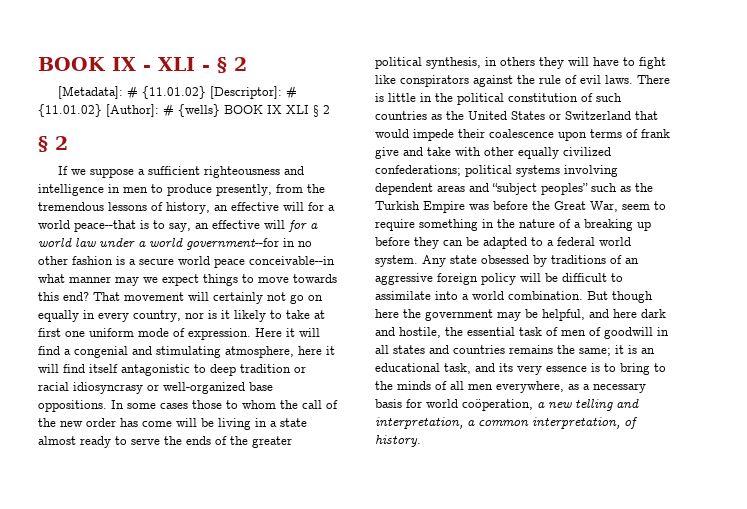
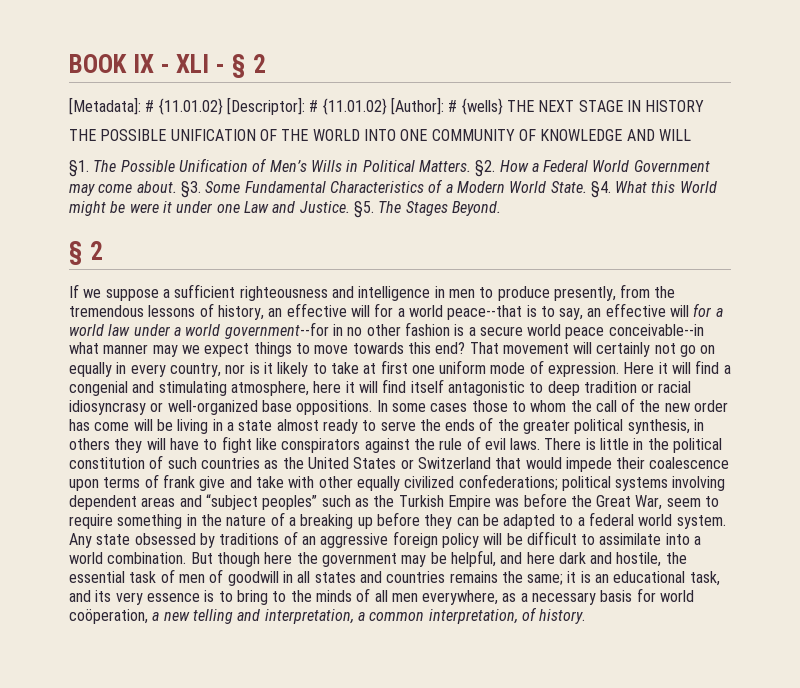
[224,105,330,117] BOOK IX XLI § 2 -> [506,100,705,112] [69,129,691,141] [69,158,710,177] [69,179,717,198] [69,201,501,218] THE NEXT STAGE IN HISTORY // THE POSSIBLE UNIFICATION OF THE WORLD INTO ONE COMMUNITY OF KNOWLEDGE AND WILL // §1. The Possible Unification of Men’s Wills in Political Matters. §2. How a Federal World Government may come about. §3. Some Fundamental Characteristics of a Modern World State. §4. What this World might be were it under one Law and Justice. §5. The Stages Beyond.

